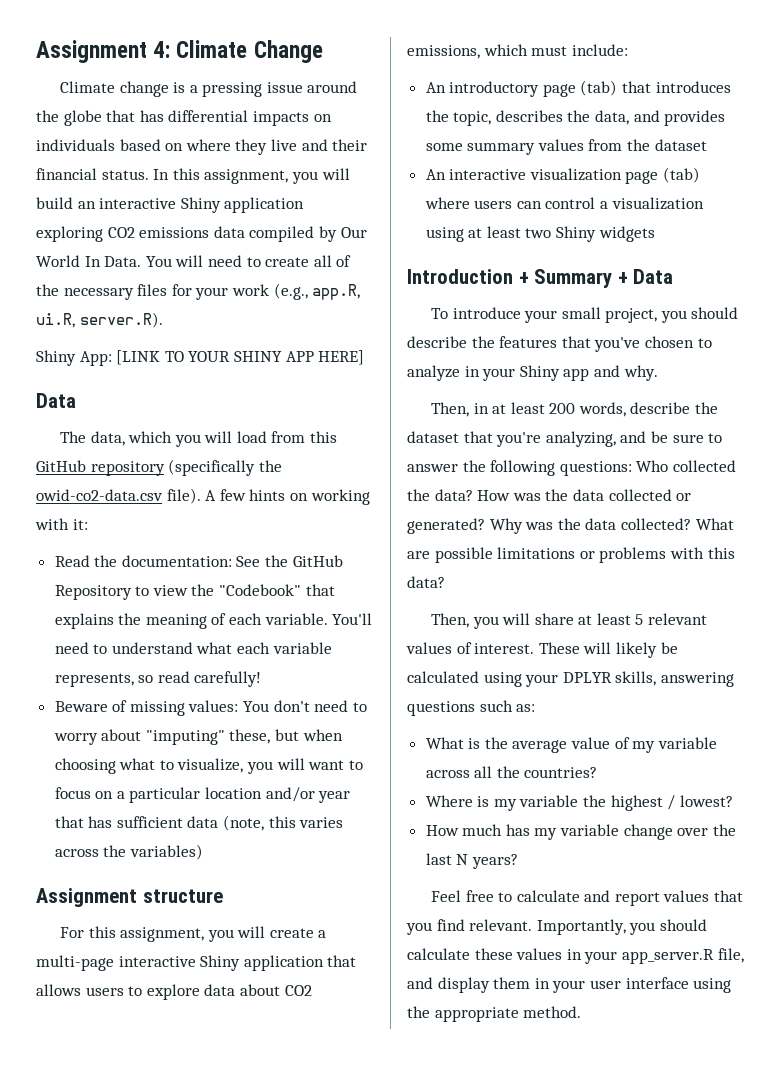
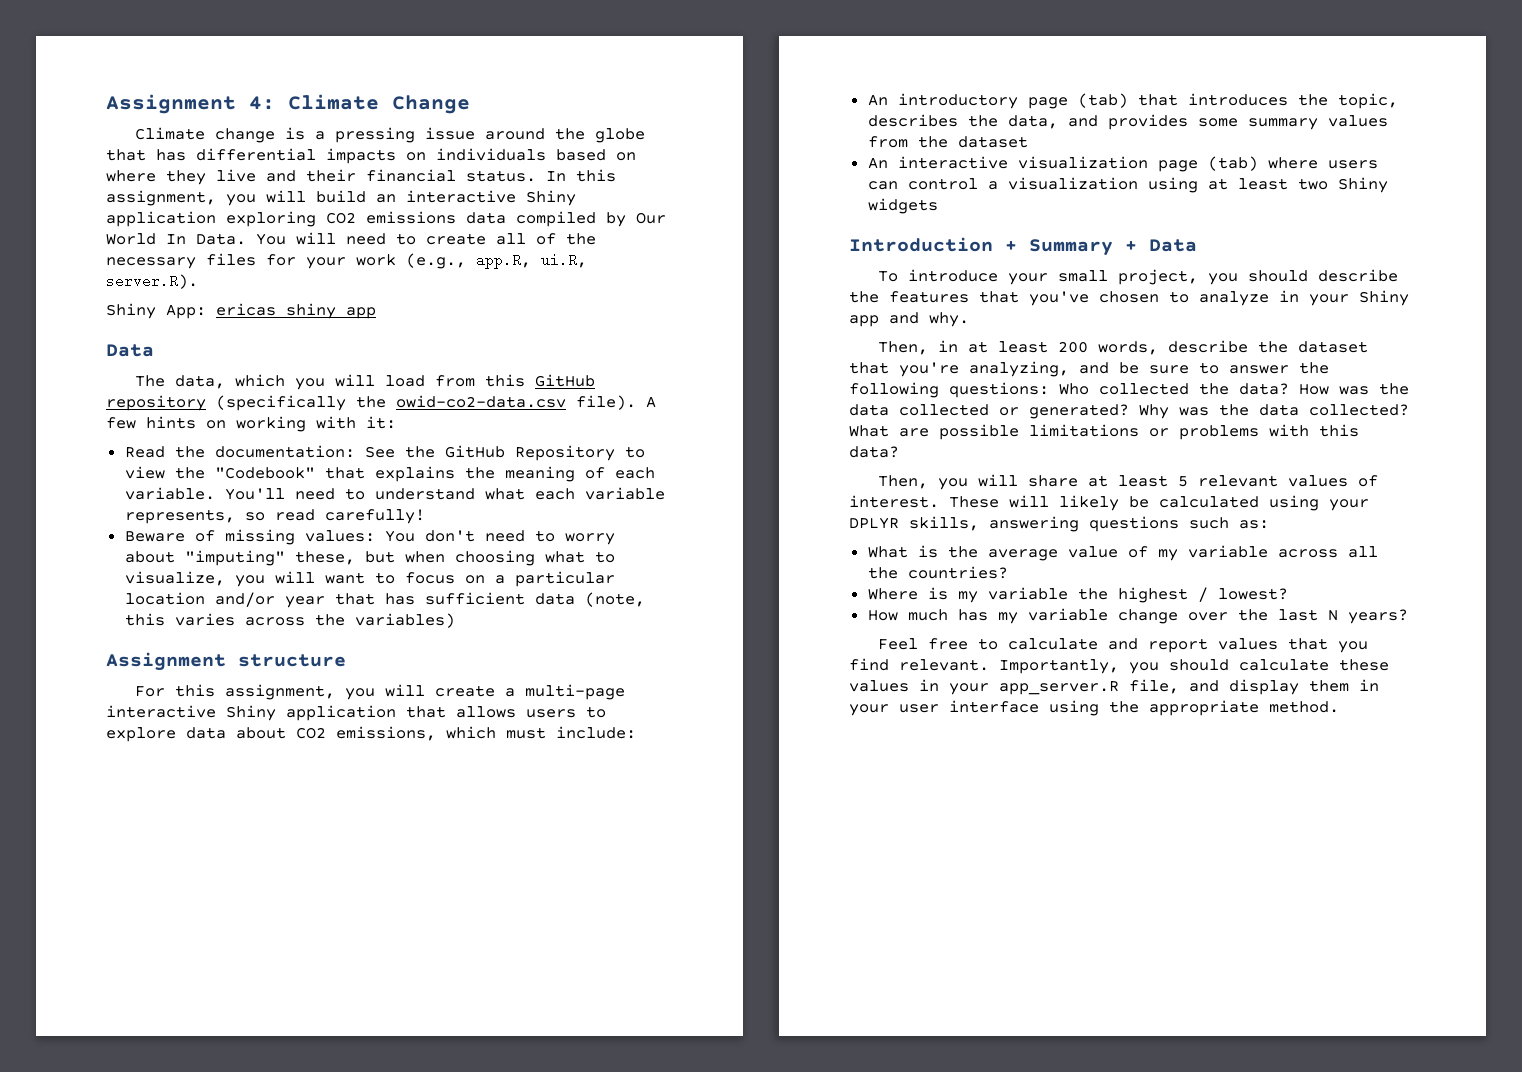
[116,350,365,365] [LINK TO YOUR SHINY APP HERE] -> [216,303,376,319] ericas shiny app

